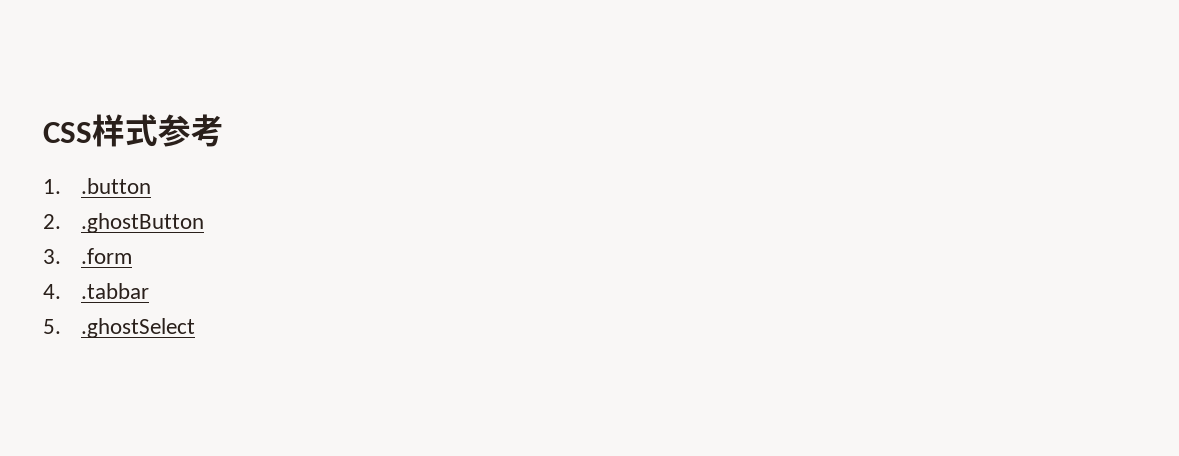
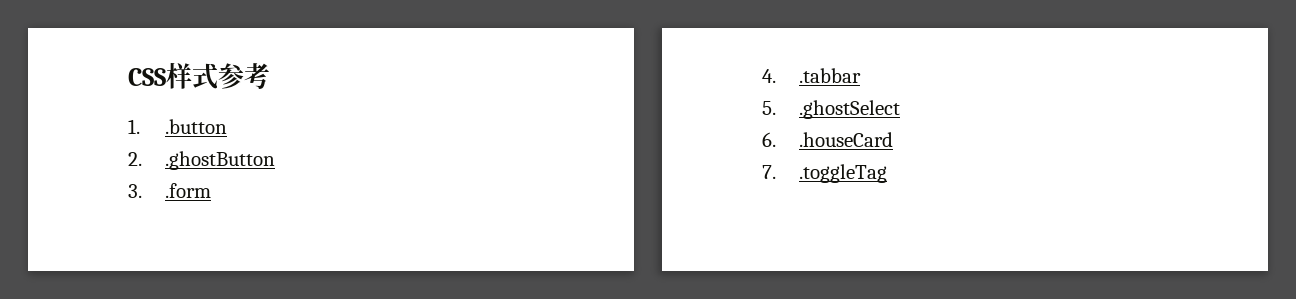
(195, 328) none -> [762,132,894,147] [762,164,888,183] // 6. .houseCard // 7. .toggleTag

